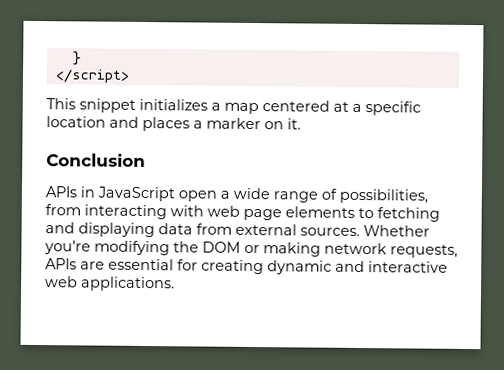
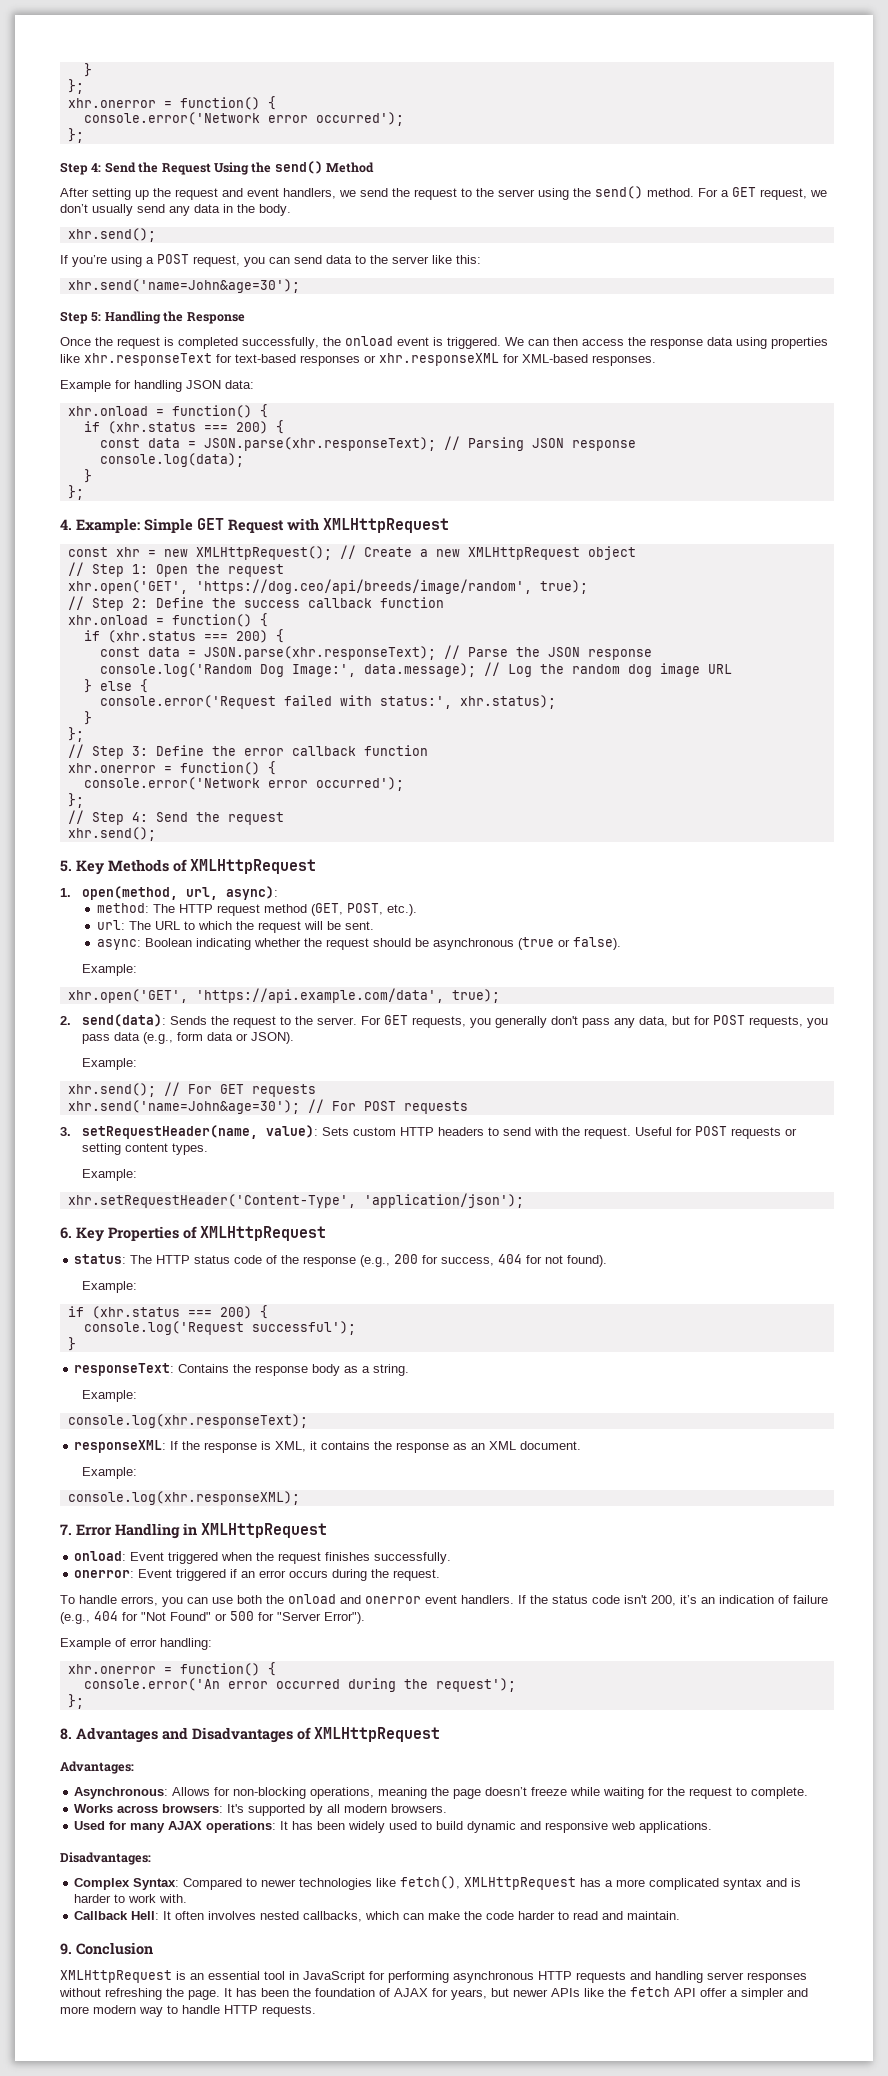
[71,51,82,66] [54,69,130,83] [46,98,421,116] [46,116,301,132] [46,153,146,168] [45,186,428,204] [45,204,440,222] [45,222,430,238] [44,240,458,258] [45,258,448,275] [45,276,175,292] } // </script> // This snippet initializes a map centered at a specific location and places a marker on it. // Conclusion // APIs in JavaScript open a wide range of possibilities, from interacting with web page elements to fetching and displaying data from external sources. Whether you're modifying the DOM or making network requests, APIs are essential for creating dynamic and interactive web applications. -> [83,63,92,77] [67,79,84,94] [67,96,276,110] [83,112,404,126] [67,128,84,143] [60,161,374,175] [60,186,827,200] [60,204,291,216] [67,228,156,242] [60,254,481,267] [67,279,300,293] [60,311,245,324] [60,336,828,349] [60,353,656,366] [60,380,254,392] [67,404,268,418] [83,420,284,434] [99,436,636,451] [99,453,244,467] [83,469,92,483] [67,485,84,500] [60,518,449,533] [67,545,636,560] [67,562,284,577] [67,579,588,594] [67,596,444,611] [67,613,268,627] [83,629,284,643] [99,645,652,660] [99,662,732,677] [83,679,148,693] [99,695,556,709] [83,711,92,725] [67,727,84,742] [67,744,428,759] [67,761,276,775] [83,777,404,791] [67,793,84,808] [67,810,284,825] [67,827,156,841] [60,859,316,875] [60,886,279,900] [96,903,417,916] [96,920,374,933] [96,937,621,950] [82,964,138,976] [67,988,500,1003] [60,1014,829,1028] [82,1032,295,1044] [82,1058,138,1070] [67,1082,316,1097] [67,1099,468,1114] [60,1125,798,1139] [82,1143,209,1155] [82,1169,138,1181] [67,1193,524,1208] [60,1226,326,1242] [74,1254,608,1267] [82,1281,138,1293] [67,1305,268,1319] [83,1321,356,1335] [67,1337,76,1351] [74,1363,410,1376] [82,1390,138,1402] [67,1414,308,1428] [74,1440,582,1453] [82,1467,138,1479] [67,1491,300,1505] [60,1523,327,1539] [74,1551,452,1564] [74,1569,441,1581] [60,1594,828,1607] [60,1611,365,1624] [60,1638,212,1650] [67,1662,276,1676] [83,1678,516,1692] [67,1694,84,1709] [60,1727,440,1743] [60,1761,134,1774] [74,1787,809,1799] [74,1804,448,1816] [74,1821,713,1833] [60,1852,151,1865] [74,1876,802,1890] [74,1894,188,1903] [74,1911,681,1922] [60,1942,153,1955] [60,1970,807,1983] [59,1987,808,2000] [60,2005,316,2017] } // }; // xhr.onerror = function() { // console.error('Network error occurred'); // }; // Step 4: Send the Request Using the send() Method // After setting up the request and event handlers, we send the request to the server using the send() method. For a GET request, we don’t usually send any data in the body. // xhr.send(); // If you’re using a POST request, you can send data to the server like this: // xhr.send('name=John&age=30'); // Step 5: Handling the Response // Once the request is completed successfully, the onload event is triggered. We can then access the response data using properties like xhr.responseText for text-based responses or xhr.responseXML for XML-based responses. // Example for handling JSON data: // xhr.onload = function() { // if (xhr.status === 200) { // const data = JSON.parse(xhr.responseText); // Parsing JSON response // console.log(data); // } // }; // 4. Example: Simple GET Request with XMLHttpRequest // const xhr = new XMLHttpRequest(); // Create a new XMLHttpRequest object // // Step 1: Open the request // xhr.open('GET', 'https://dog.ceo/api/breeds/image/random', true); // // Step 2: Define the success callback function // xhr.onload = function() { // if (xhr.status === 200) { // const data = JSON.parse(xhr.responseText); // Parse the JSON response // console.log('Random Dog Image:', data.message); // Log the random dog image URL // } else { // console.error('Request failed with status:', xhr.status); // } // }; // // Step 3: Define the error callback function // xhr.onerror = function() { // console.error('Network error occurred'); // }; // // Step 4: Send the request // xhr.send(); // 5. Key Methods of XMLHttpRequest // 1. open(method, url, async): // method: The HTTP request method (GET, POST, etc.). // url: The URL to which the request will be sent. // async: Boolean indicating whether the request should be asynchronous (true or false). // Example: // xhr.open('GET', 'https://api.example.com/data', true); // 2. send(data): Sends the request to the server. For GET requests, you generally don't pass any data, but for POST requests, you pass data (e.g., form data or JSON). // Example: // xhr.send(); // For GET requests // xhr.send('name=John&age=30'); // For POST requests // 3. setRequestHeader(name, value): Sets custom HTTP headers to send with the request. Useful for POST requests or setting content types. // Example: // xhr.setRequestHeader('Content-Type', 'application/json'); // 6. Key Properties of XMLHttpRequest // status: The HTTP status code of the response (e.g., 200 for success, 404 for not found). // Example: // if (xhr.status === 200) { // console.log('Request successful'); // } // responseText: Contains the response body as a string. // Example: // console.log(xhr.responseText); // responseXML: If the response is XML, it contains the response as an XML document. // Example: // console.log(xhr.responseXML); // 7. Error Handling in XMLHttpRequest // onload: Event triggered when the request finishes successfully. // onerror: Event triggered if an error occurs during the request. // To handle errors, you can use both the onload and onerror event handlers. If the status code isn't 200, it’s an indication of failure (e.g., 404 for "Not Found" or 500 for "Server Error"). // Example of error handling: // xhr.onerror = function() { // console.error('An error occurred during the request'); // }; // 8. Advantages and Disadvantages of XMLHttpRequest // Advantages: // Asynchronous: Allows for non-blocking operations, meaning the page doesn’t freeze while waiting for the request to complete. // Works across browsers: It's supported by all modern browsers. // Used for many AJAX operations: It has been widely used to build dynamic and responsive web applications. // Disadvantages: // Complex Syntax: Compared to newer technologies like fetch(), XMLHttpRequest has a more complicated syntax and is harder to work with. // Callback Hell: It often involves nested callbacks, which can make the code harder to read and maintain. // 9. Conclusion // XMLHttpRequest is an essential tool in JavaScript for performing asynchronous HTTP requests and handling server responses without refreshing the page. It has been the foundation of AJAX for years, but newer APIs like the fetch API offer a simpler and more modern way to handle HTTP requests.

